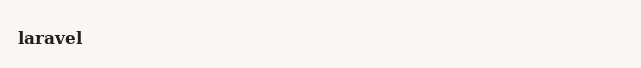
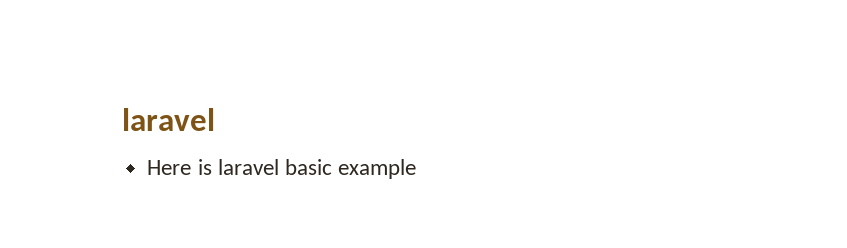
[18,31,83,44] laravel -> [122,108,215,131] [147,159,417,179] laravel // Here is laravel basic example

